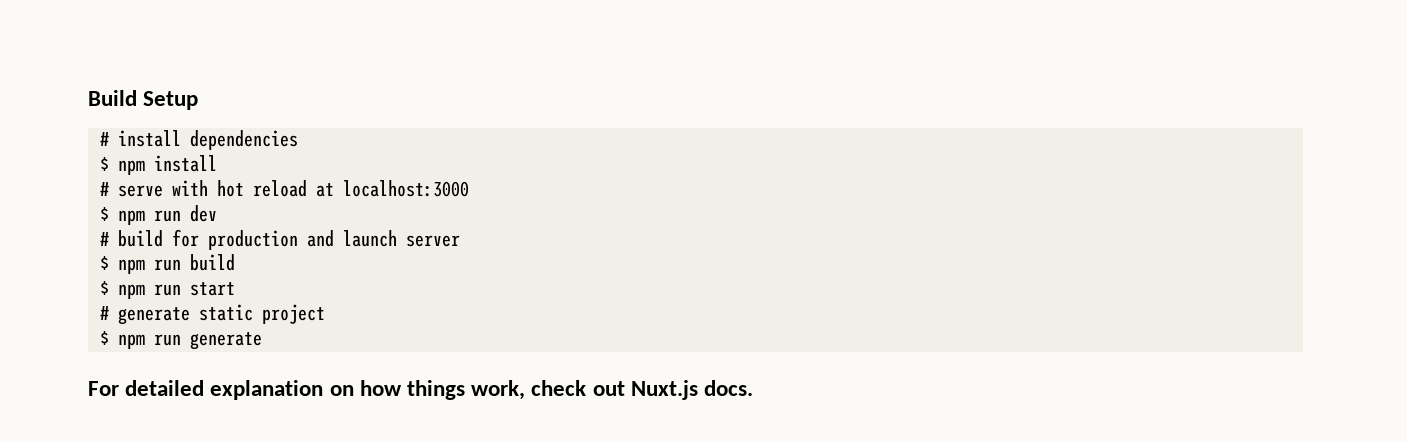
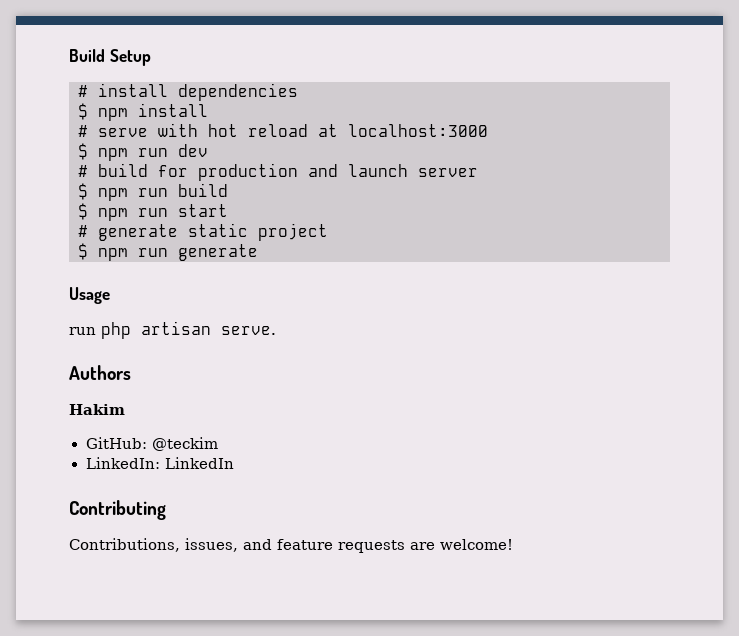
[88,380,754,400] For detailed explanation on how things work, check out Nuxt.js docs. -> [69,287,110,304] [69,321,276,339] [69,365,131,380] [69,404,125,415] [85,437,218,451] [85,457,234,469] [69,500,166,520] [69,538,513,553] Usage // run php artisan serve. // Authors // Hakim // GitHub: @teckim // LinkedIn: LinkedIn // Contributing // Contributions, issues, and feature requests are welcome!

